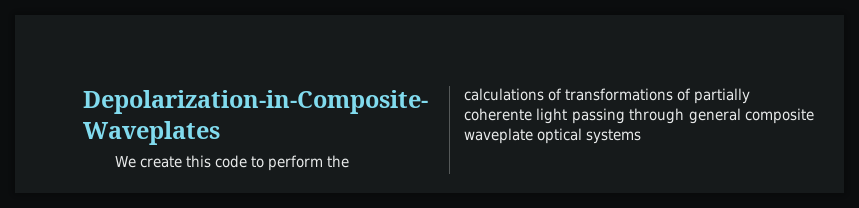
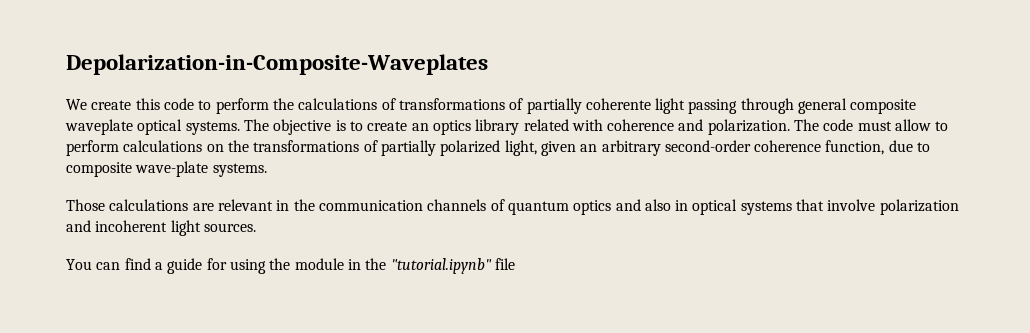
[586,129,642,144] systems -> [185,119,949,135] [66,140,931,156] [66,161,267,177] [66,199,959,215] [66,220,256,236] [66,258,515,274] systems. The objective is to create an optics library related with coherence and polarization. The code must allow to perform calculations on the transformations of partially polarized light, given an arbitrary second-order coherence function, due to composite wave-plate systems. // Those calculations are relevant in the communication channels of quantum optics and also in optical systems that involve polarization and incoherent light sources. // You can find a guide for using the module in the "tutorial.ipynb" file

